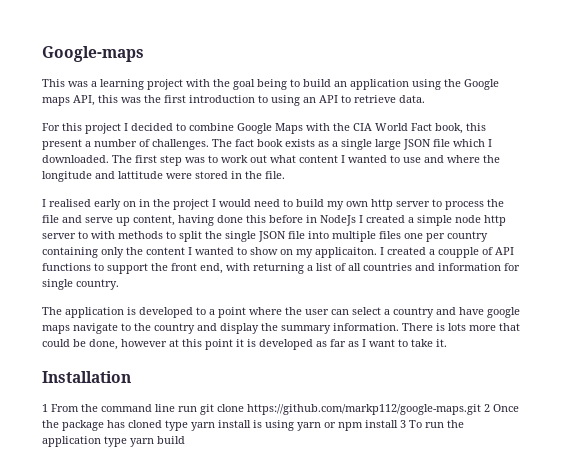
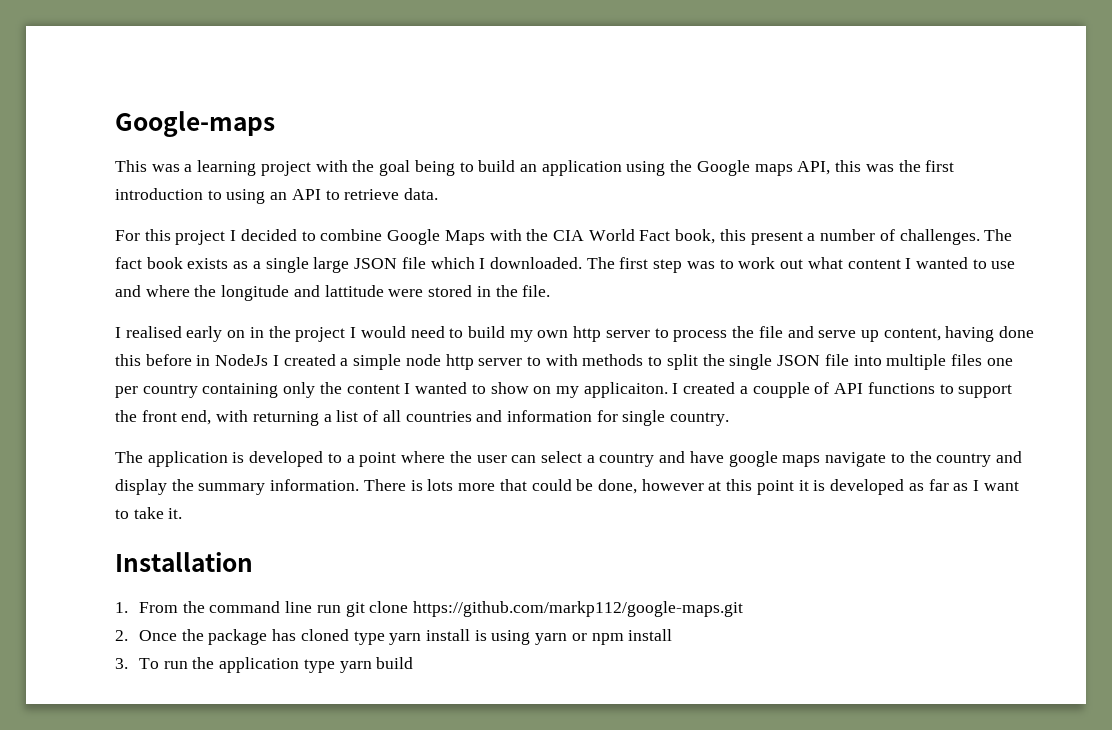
[42,404,48,412] 1 -> [115,602,128,613] 1.
[484,404,490,412] 2 -> [115,630,128,641] // 2.
[400,420,406,428] 3 -> [115,658,128,669] // 3.

